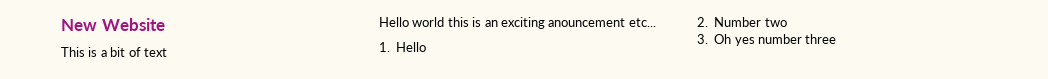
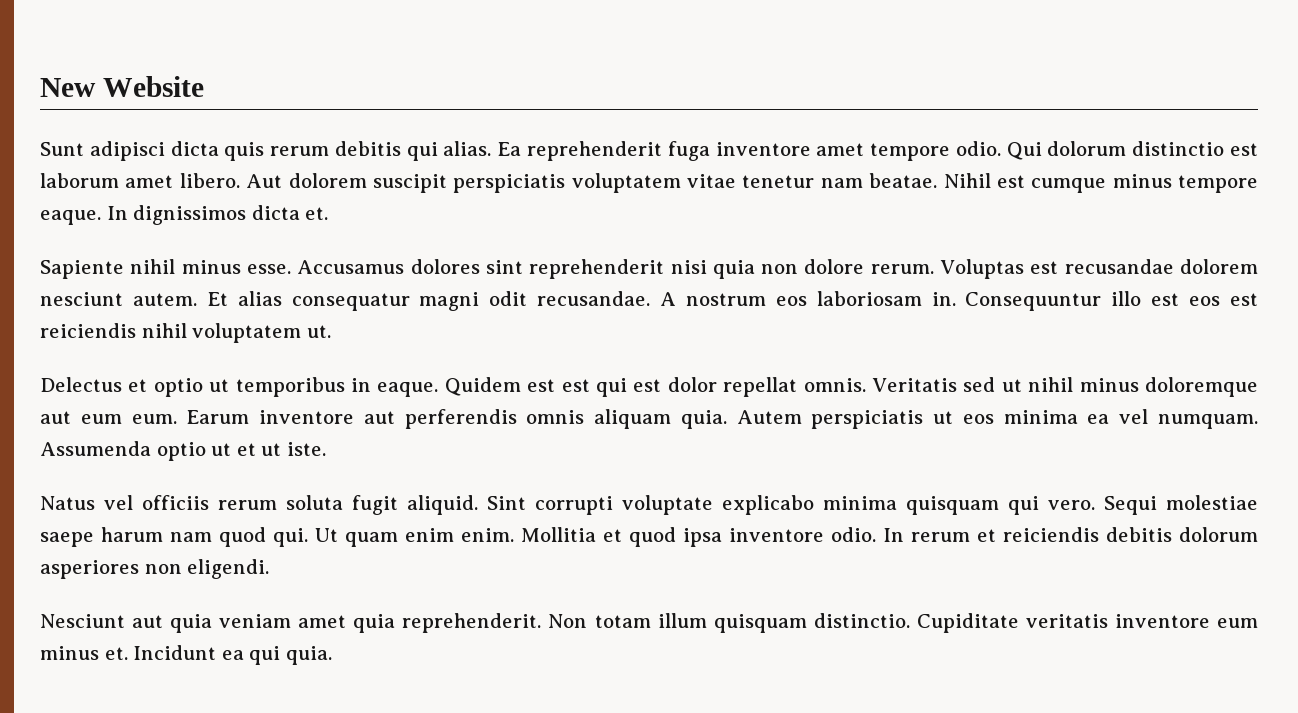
[61,47,167,57] [379,17,656,29] [379,42,427,52] [697,17,787,27] [697,34,837,46] This is a bit of text // Hello world this is an exciting anouncement etc... // 1. Hello // 2. Number two // 3. Oh yes number three -> [40,141,1259,161] [40,173,1258,193] [40,205,329,225] [40,259,1258,279] [40,291,1259,311] [40,323,331,343] [40,377,1258,397] [40,409,1258,429] [40,441,326,461] [40,495,1258,515] [40,527,1258,547] [40,559,270,579] [40,613,1259,633] [40,645,332,665] Sunt adipisci dicta quis rerum debitis qui alias. Ea reprehenderit fuga inventore amet tempore odio. Qui dolorum distinctio est laborum amet libero. Aut dolorem suscipit perspiciatis voluptatem vitae tenetur nam beatae. Nihil est cumque minus tempore eaque. In dignissimos dicta et. // Sapiente nihil minus esse. Accusamus dolores sint reprehenderit nisi quia non dolore rerum. Voluptas est recusandae dolorem nesciunt autem. Et alias consequatur magni odit recusandae. A nostrum eos laboriosam in. Consequuntur illo est eos est reiciendis nihil voluptatem ut. // Delectus et optio ut temporibus in eaque. Quidem est est qui est dolor repellat omnis. Veritatis sed ut nihil minus doloremque aut eum eum. Earum inventore aut perferendis omnis aliquam quia. Autem perspiciatis ut eos minima ea vel numquam. Assumenda optio ut et ut iste. // Natus vel officiis rerum soluta fugit aliquid. Sint corrupti voluptate explicabo minima quisquam qui vero. Sequi molestiae saepe harum nam quod qui. Ut quam enim enim. Mollitia et quod ipsa inventore odio. In rerum et reiciendis debitis dolorum asperiores non eligendi. // Nesciunt aut quia veniam amet quia reprehenderit. Non totam illum quisquam distinctio. Cupiditate veritatis inventore eum minus et. Incidunt ea qui quia.

